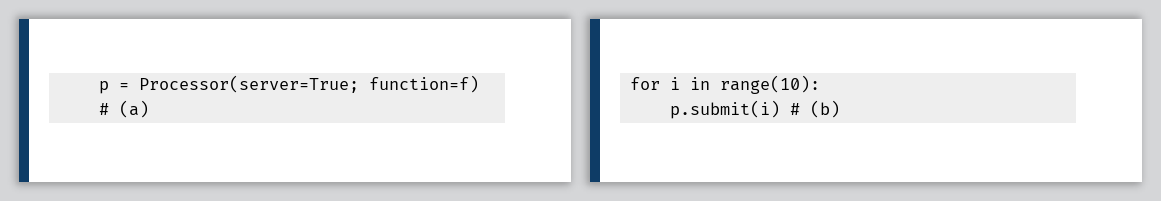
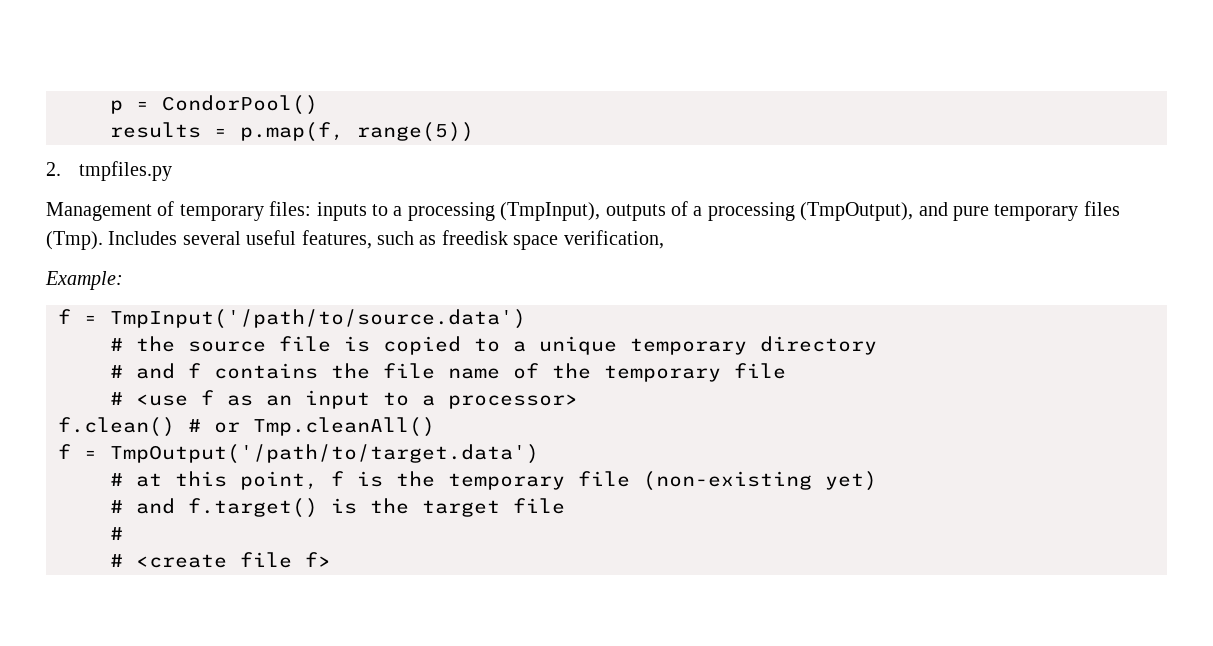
[138,75,479,93] [98,100,149,118] [629,75,820,94] [669,100,840,119] Processor(server=True; function=f) # (a) // for i in range(10): // p.submit(i) # (b) -> [162,95,318,115] [110,122,474,142] [46,161,172,181] [46,201,1120,221] [46,230,664,250] [45,271,123,290] [58,309,526,329] [110,336,877,355] [110,363,786,382] [110,390,578,409] [58,417,435,437] [58,444,539,464] [110,471,877,491] [110,498,565,518] [110,527,123,540] [110,552,331,568] CondorPool() // results = p.map(f, range(5)) // 2. tmpfiles.py // Management of temporary files: inputs to a processing (TmpInput), outputs of a processing (TmpOutput), and pure temporary files (Tmp). Includes several useful features, such as freedisk space verification, // Example: // f = TmpInput('/path/to/source.data') // # the source file is copied to a unique temporary directory // # and f contains the file name of the temporary file // # <use f as an input to a processor> // f.clean() # or Tmp.cleanAll() // f = TmpOutput('/path/to/target.data') // # at this point, f is the temporary file (non-existing yet) // # and f.target() is the target file // # // # <create file f>

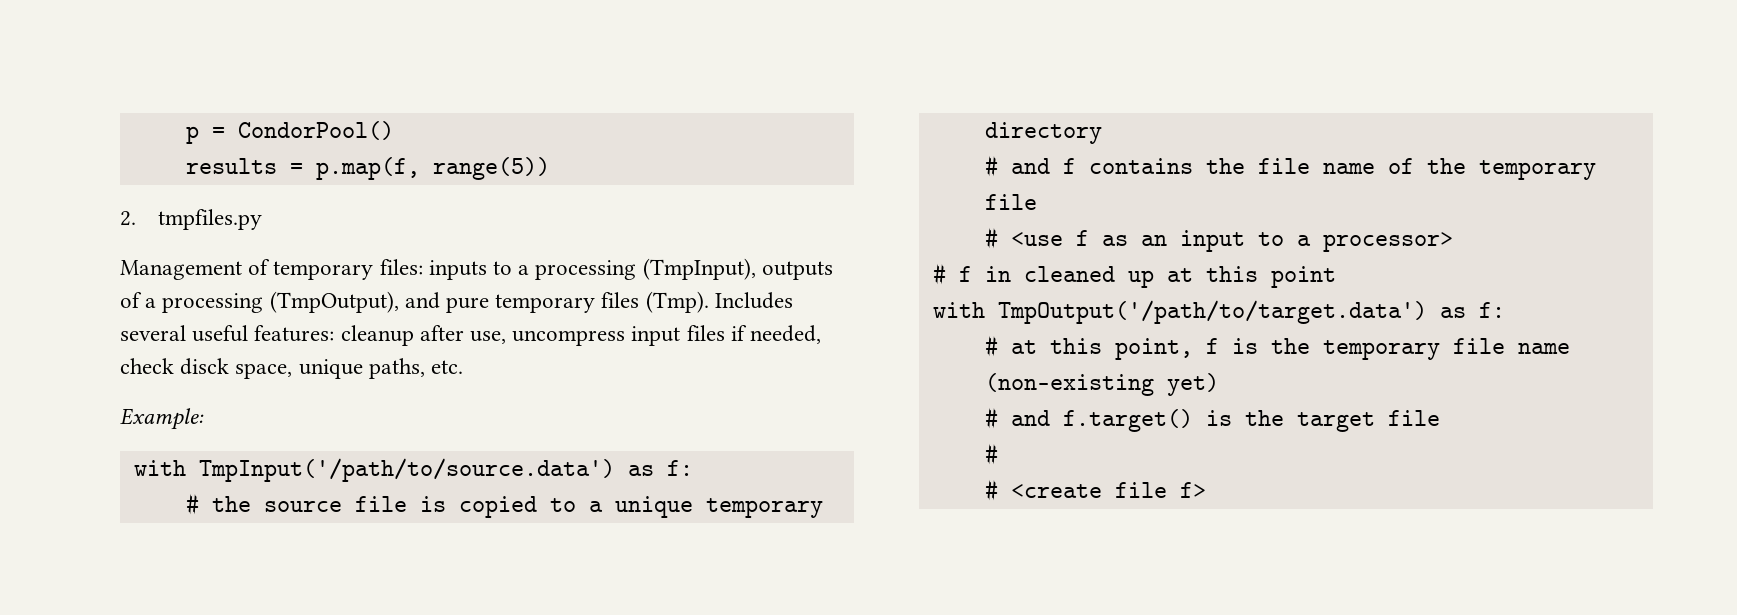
[301,230,664,250] features, such as freedisk space verification, -> [254,325,822,346] [120,358,464,379] features: cleanup after use, uncompress input files if needed, check disck space, unique paths, etc.
[58,309,97,324] f = -> [133,460,186,476] with
(526, 319) none -> [627,460,693,476] as f:
[58,417,435,437] [58,444,97,459] f.clean() # or Tmp.cleanAll() // f = -> [932,263,1336,288] [932,302,985,318] # f in cleaned up at this point // with
(539, 454) none -> [1439,302,1505,318] as f:
(630, 479) none -> [1517,343,1570,354] name

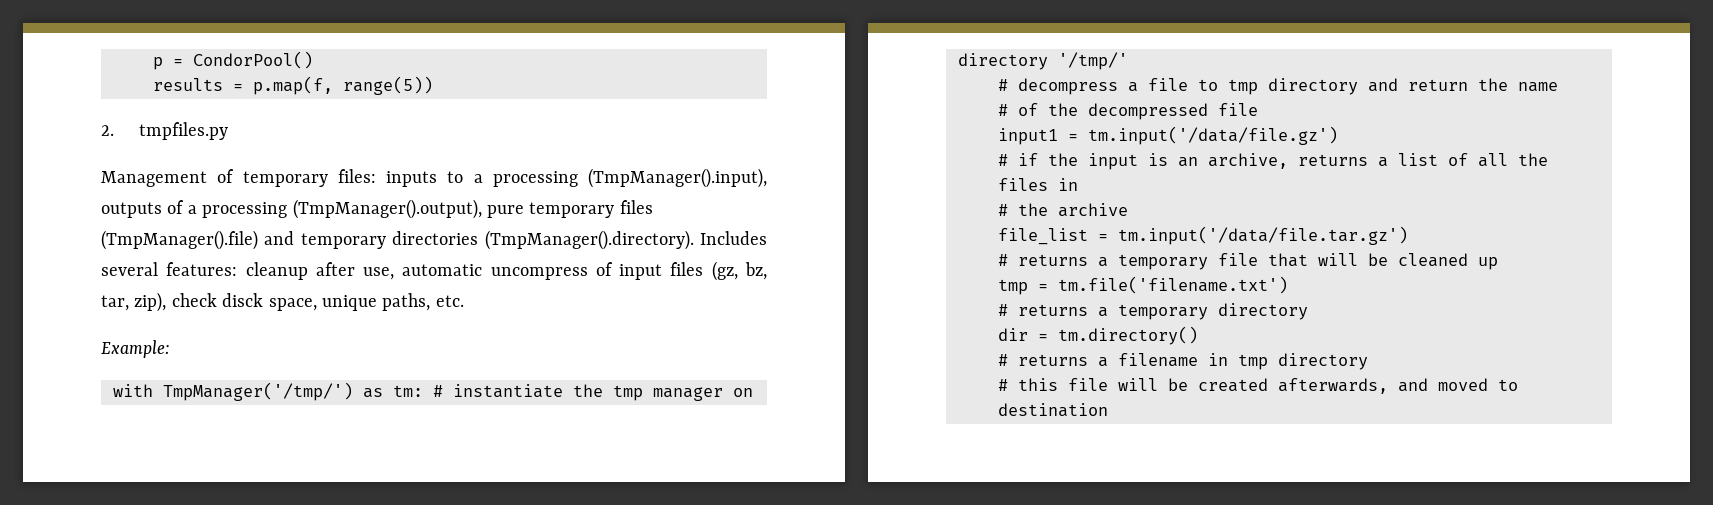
[642,258,756,280] (TmpInput), -> [588,168,767,188] (TmpManager().input),
[269,291,440,313] (TmpOutput), and -> [292,199,482,219] (TmpManager().output),
[645,291,709,313] (Tmp). -> [101,230,694,250] (TmpManager().file) and temporary directories (TmpManager().directory).
[192,325,249,342] useful -> (158, 269) none
[512,325,822,346] uncompress input files if needed, -> [402,261,767,281] [101,292,167,312] automatic uncompress of input files (gz, bz, tar, zip),
[198,458,693,482] [185,493,823,518] [984,122,1102,144] [984,155,1596,180] [984,194,1037,210] [984,227,1453,252] [932,263,1336,288] [932,300,1505,324] [984,335,1570,360] [984,373,1219,396] [984,407,1440,432] [984,443,998,465] [984,479,1206,501] TmpInput('/path/to/source.data') as f: // # the source file is copied to a unique temporary directory // # and f contains the file name of the temporary file // # <use f as an input to a processor> // # f in cleaned up at this point // with TmpOutput('/path/to/target.data') as f: // # at this point, f is the temporary file name (non-existing yet) // # and f.target() is the target file // # // # <create file f> -> [163,382,753,401] [958,52,1128,70] [998,78,1558,95] [998,103,1258,120] [998,126,1338,145] [998,153,1548,170] [998,178,1078,191] [998,203,1128,217] [998,226,1408,245] [998,253,1498,270] [998,276,1288,295] [998,303,1308,320] [998,326,1198,345] [998,353,1368,370] [998,378,1518,394] [998,403,1108,417] TmpManager('/tmp/') as tm: # instantiate the tmp manager on directory '/tmp/' // # decompress a file to tmp directory and return the name // # of the decompressed file // input1 = tm.input('/data/file.gz') // # if the input is an archive, returns a list of all the files in // # the archive // file_list = tm.input('/data/file.tar.gz') // # returns a temporary file that will be cleaned up // tmp = tm.file('filename.txt') // # returns a temporary directory // dir = tm.directory() // # returns a filename in tmp directory // # this file will be created afterwards, and moved to destination

